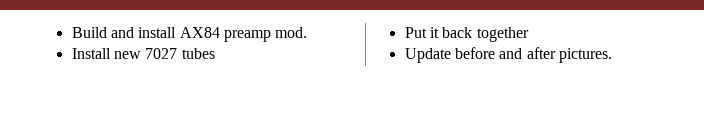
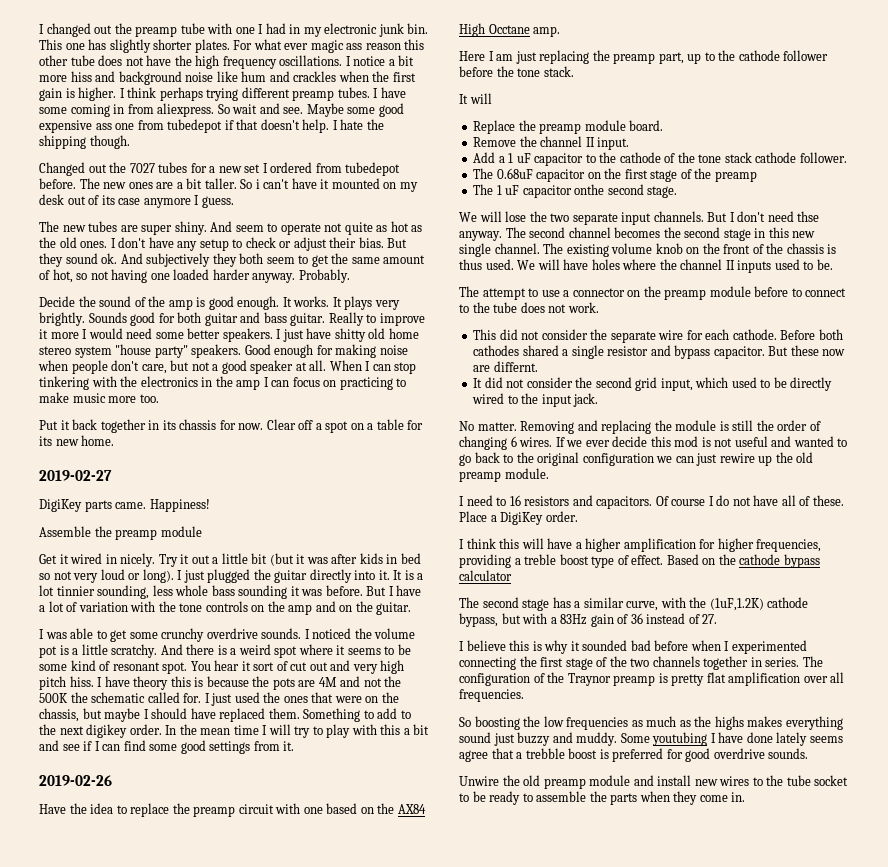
[71,27,308,42] [71,48,215,59] [404,27,529,42] [404,47,612,63] Build and install AX84 preamp mod. // Install new 7027 tubes // Put it back together // Update before and after pictures. -> [39,23,429,37] [39,39,425,53] [39,55,415,69] [39,71,416,85] [39,87,406,101] [39,103,404,117] [39,119,384,133] [39,135,130,149] [39,162,401,176] [39,178,418,192] [39,194,234,208] [39,221,423,235] [39,237,408,251] [39,253,426,267] [39,269,350,283] [39,296,400,310] [39,312,425,326] [39,328,419,342] [39,344,408,358] [38,360,417,374] [39,376,407,390] [39,392,159,403] [39,419,424,433] [39,435,115,446] [39,470,112,481] [39,499,210,512] [39,526,202,540] [39,553,421,567] [39,569,424,583] [39,585,422,599] [39,601,412,615] [39,628,416,642] [39,644,411,658] [39,660,405,674] [39,676,402,690] [39,692,399,706] [39,708,411,722] [39,724,430,738] [39,740,295,754] [39,775,112,786] [39,803,426,817] [459,23,561,37] [459,50,829,64] [459,66,574,77] [459,93,492,104] [473,120,664,134] [473,136,630,150] [473,152,847,166] [473,168,757,182] [473,184,678,198] [459,211,820,225] [459,227,816,241] [459,243,837,257] [459,259,833,273] [459,286,847,300] [459,302,599,313] [473,329,843,343] [473,345,846,359] [473,361,538,372] [473,377,833,391] [472,393,599,407] [459,420,821,434] [459,436,848,450] [459,452,814,466] [459,468,549,482] [459,495,844,509] [459,511,578,525] [459,538,822,552] [459,554,820,568] [459,570,512,581] [459,597,809,611] [459,613,718,627] [459,640,807,654] [459,656,823,670] [459,672,845,686] [459,689,524,702] [459,716,843,730] [459,732,843,746] [459,748,809,762] [459,775,849,789] [459,791,746,805] I changed out the preamp tube with one I had in my electronic junk bin. This one has slightly shorter plates. For what ever magic ass reason this other tube does not have the high frequency oscillations. I notice a bit more hiss and background noise like hum and crackles when the first gain is higher. I think perhaps trying different preamp tubes. I have some coming in from aliexpress. So wait and see. Maybe some good expensive ass one from tubedepot if that doesn't help. I hate the shipping though. // Changed out the 7027 tubes for a new set I ordered from tubedepot before. The new ones are a bit taller. So i can't have it mounted on my desk out of its case anymore I guess. // The new tubes are super shiny. And seem to operate not quite as hot as the old ones. I don't have any setup to check or adjust their bias. But they sound ok. And subjectively they both seem to get the same amount of hot, so not having one loaded harder anyway. Probably. // Decide the sound of the amp is good enough. It works. It plays very brightly. Sounds good for both guitar and bass guitar. Really to improve it more I would need some better speakers. I just have shitty old home stereo system "house party" speakers. Good enough for making noise when people don't care, but not a good speaker at all. When I can stop tinkering with the electronics in the amp I can focus on practicing to make music more too. // Put it back together in its chassis for now. Clear off a spot on a table for its new home. // 2019-02-27 // DigiKey parts came. Happiness! // Assemble the preamp module // Get it wired in nicely. Try it out a little bit (but it was after kids in bed so not very loud or long). I just plugged the guitar directly into it. It is a lot tinnier sounding, less whole bass sounding it was before. But I have a lot of variation with the tone controls on the amp and on the guitar. // I was able to get some crunchy overdrive sounds. I noticed the volume pot is a little scratchy. And there is a weird spot where it seems to be some kind of resonant spot. You hear it sort of cut out and very high pitch hiss. I have theory this is because the pots are 4M and not the 500K the schematic called for. I just used the ones that were on the chassis, but maybe I should have replaced them. Something to add to the next digikey order. In the mean time I will try to play with this a bit and see if I can find some good settings from it. // 2019-02-26 // Have the idea to replace the preamp circuit with one based on the AX84 High Occtane amp. // Here I am just replacing the preamp part, up to the cathode follower before the tone stack. // It will // Replace the preamp module board. // Remove the channel II input. // Add a 1 uF capacitor to the cathode of the tone stack cathode follower. // The 0.68uF capacitor on the first stage of the preamp // The 1 uF capacitor onthe second stage. // We will lose the two separate input channels. But I don't need thse anyway. The second channel becomes the second stage in this new single channel. The existing volume knob on the front of the chassis is thus used. We will have holes where the channel II inputs used to be. // The attempt to use a connector on the preamp module before to connect to the tube does not work. // This did not consider the separate wire for each cathode. Before both cathodes shared a single resistor and bypass capacitor. But these now are differnt. // It did not consider the second grid input, which used to be directly wired to the input jack. // No matter. Removing and replacing the module is still the order of changing 6 wires. If we ever decide this mod is not useful and wanted to go back to the original configuration we can just rewire up the old preamp module. // I need to 16 resistors and capacitors. Of course I do not have all of these. Place a DigiKey order. // I think this will have a higher amplification for higher frequencies, providing a treble boost type of effect. Based on the cathode bypass calculator // The second stage has a similar curve, with the (1uF,1.2K) cathode bypass, but with a 83Hz gain of 36 instead of 27. // I believe this is why it sounded bad before when I experimented connecting the first stage of the two channels together in series. The configuration of the Traynor preamp is pretty flat amplification over all frequencies. // So boosting the low frequencies as much as the highs makes everything sound just buzzy and muddy. Some youtubing I have done lately seems agree that a trebble boost is preferred for good overdrive sounds. // Unwire the old preamp module and install new wires to the tube socket to be ready to assemble the parts when they come in.

